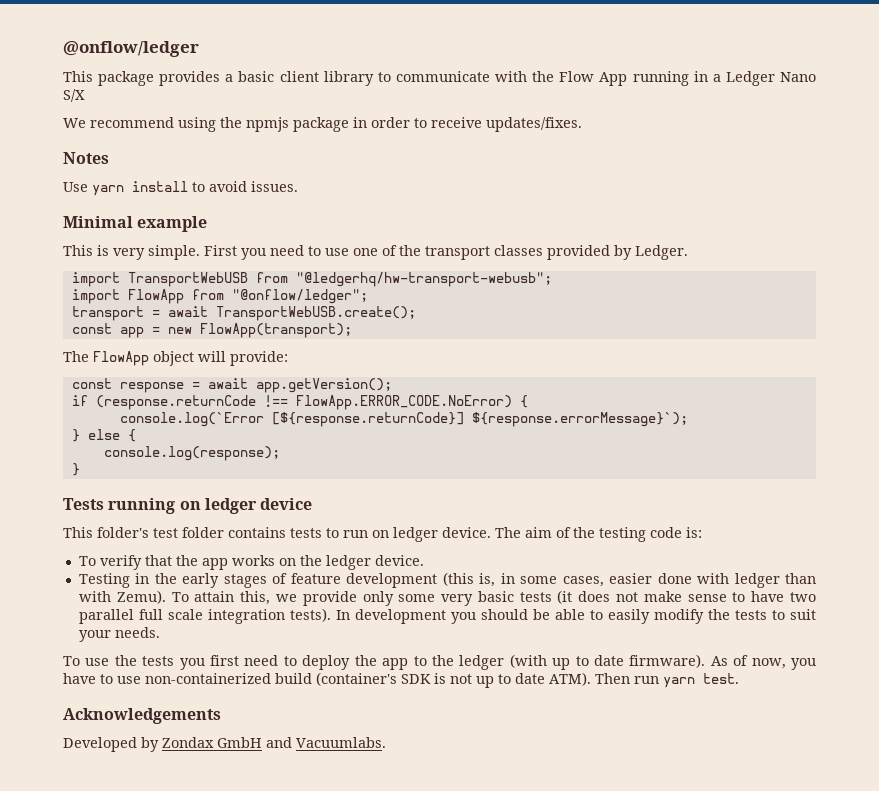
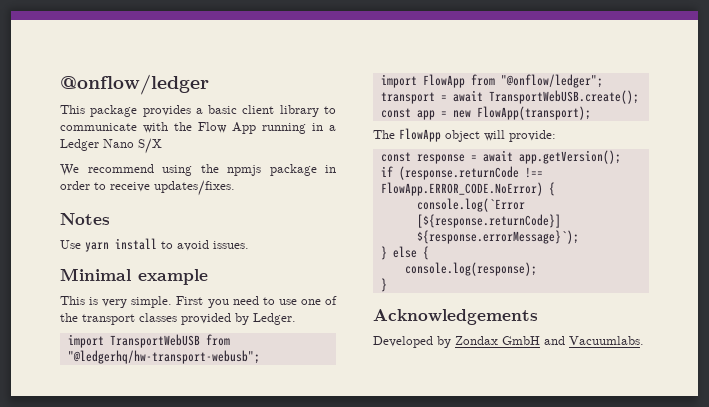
[63,498,313,514] [63,527,702,542] [78,555,424,570] [78,572,817,588] [78,590,816,606] [78,608,816,624] [78,627,160,642] [63,654,816,670] [63,672,739,688] // Tests running on ledger device // This folder's test folder contains tests to run on ledger device. The aim of the testing code is: // To verify that the app works on the ledger device. // Testing in the early stages of feature development (this is, in some cases, easier done with ledger than with Zemu). To attain this, we provide only some very basic tests (it does not make sense to have two parallel full scale integration tests). In development you should be able to easily modify the tests to suit your needs. // To use the tests you first need to deploy the app to the ledger (with up to date firmware). As of now, you have to use non-containerized build (container's SDK is not up to date ATM). Then run yarn test. -> (387, 285) none

